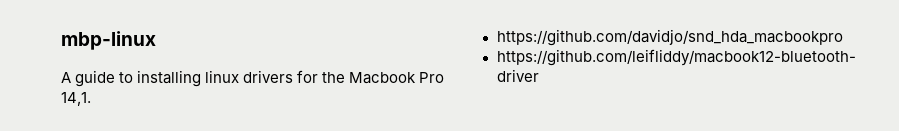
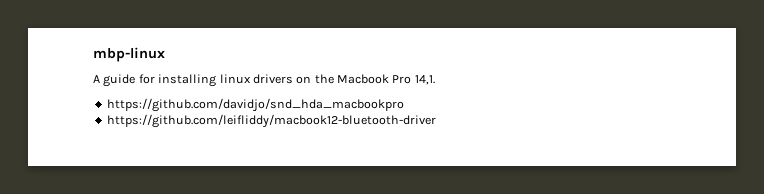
[119,72,134,83] to -> [138,74,155,84] for
[297,70,319,83] for -> [296,76,312,84] on

